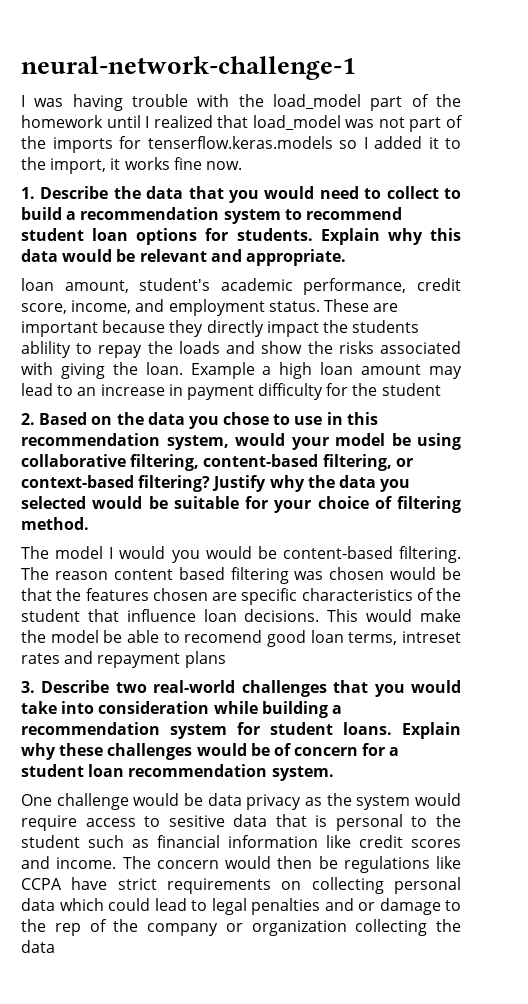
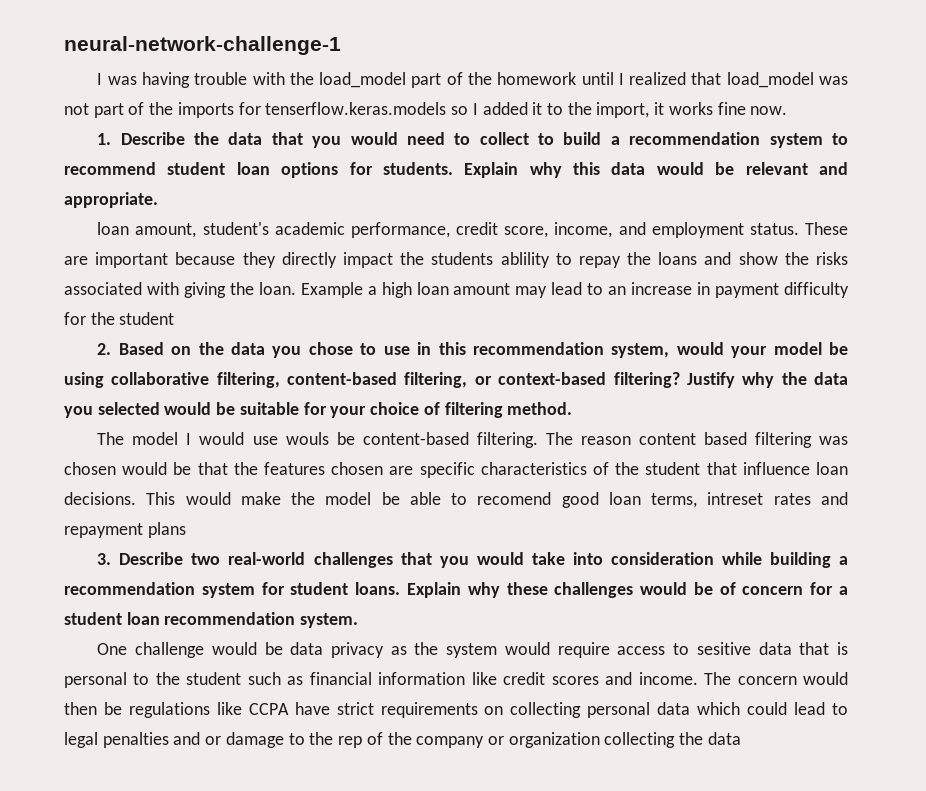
[178,341,220,354] loads -> [658,252,698,265] loans
[171,546,252,563] you would -> [252,432,329,445] use wouls

